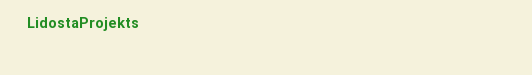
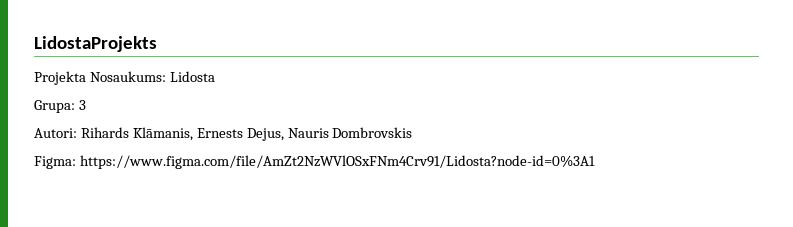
(139, 24) none -> [34,71,215,85] [34,100,86,113] [34,127,413,141] [34,155,595,169] // Projekta Nosaukums: Lidosta // Grupa: 3 // Autori: Rihards Klāmanis, Ernests Dejus, Nauris Dombrovskis // Figma: https://www.figma.com/file/AmZt2NzWVlOSxFNm4Crv91/Lidosta?node-id=0%3A1

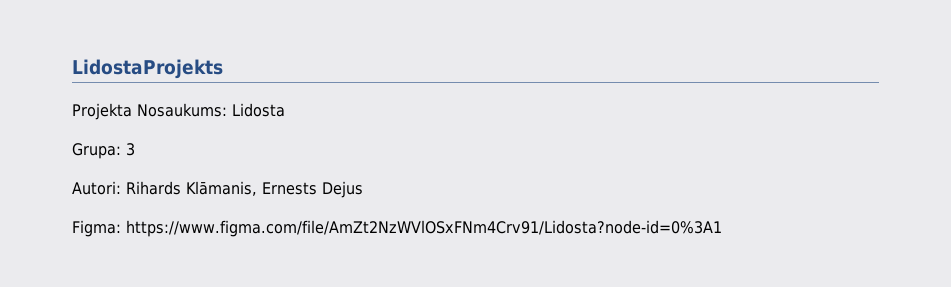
[246,127,413,141] Dejus, Nauris Dombrovskis -> [322,181,363,198] Dejus

